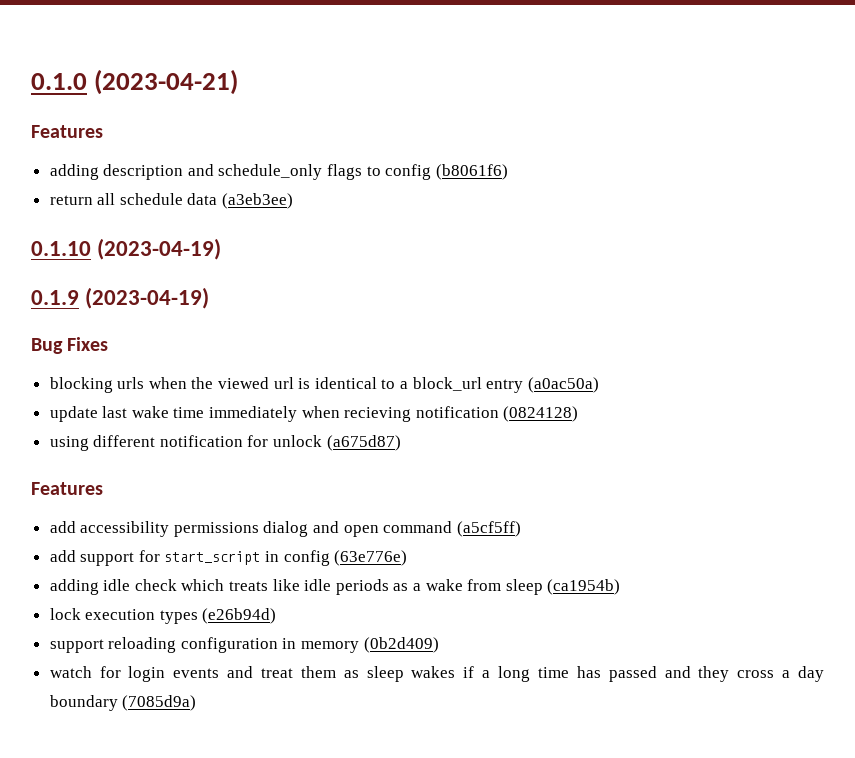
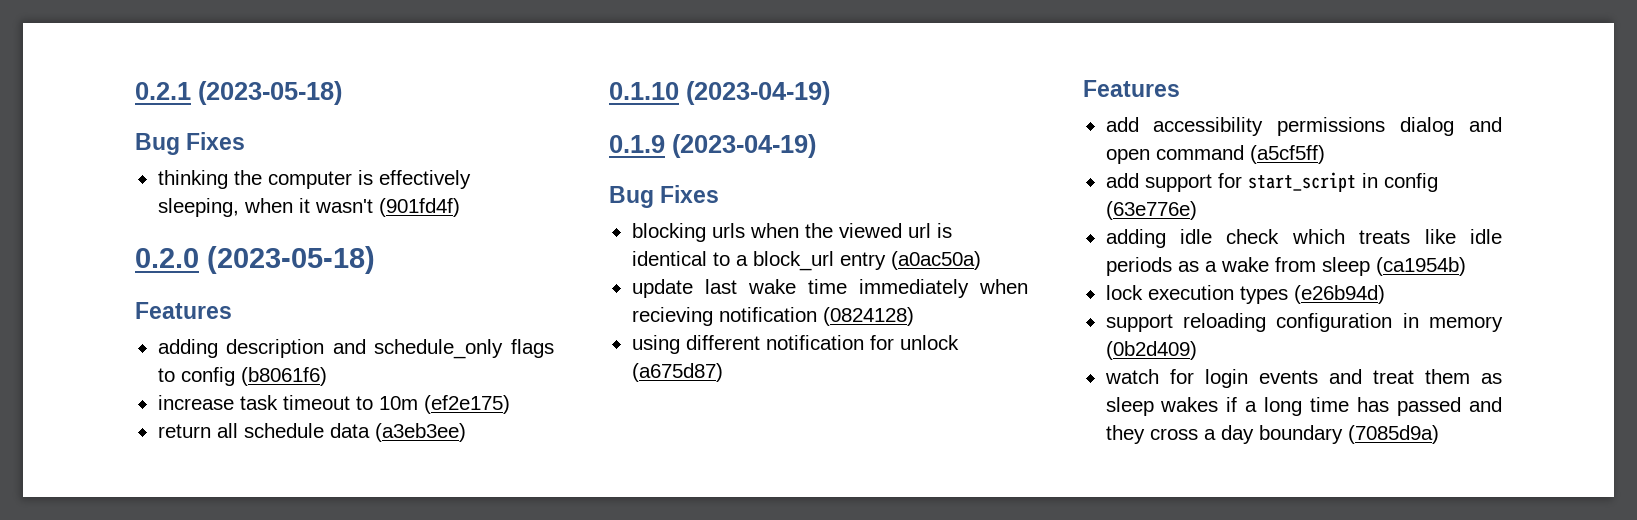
[31,69,239,95] 0.1.0 (2023-04-21) -> [135,81,342,105] [135,132,246,155] [157,170,471,189] [157,198,460,217] [135,246,375,274] 0.2.1 (2023-05-18) // Bug Fixes // thinking the computer is effectively sleeping, when it wasn't (901fd4f) // 0.2.0 (2023-05-18)
(508, 172) none -> [157,395,510,414] // increase task timeout to 10m (ef2e175)

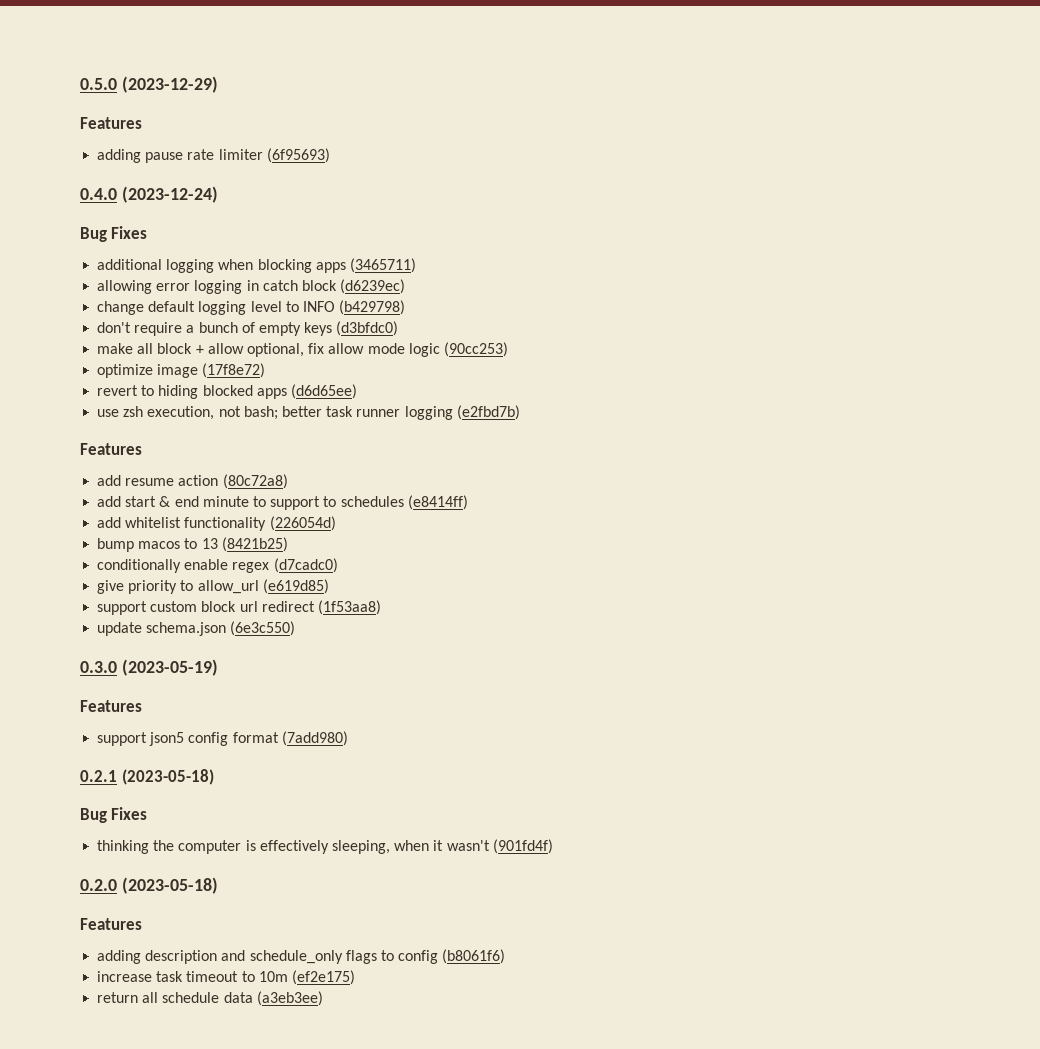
(135, 91) none -> [80,76,218,93] [80,117,142,129] [97,148,330,163] [80,186,218,203] [80,226,148,242] [97,258,416,273] [97,279,406,294] [97,300,406,315] [97,321,399,336] [97,342,508,357] [97,363,266,378] [97,384,357,399] [97,405,520,420] [80,443,142,455] [97,474,288,489] [97,495,468,510] [97,516,336,531] [97,537,288,552] [97,558,338,573] [97,579,329,594] [97,600,381,615] [97,621,296,636] [80,659,218,676] [80,700,142,712] [97,731,348,746] 0.5.0 (2023-12-29) // Features // adding pause rate limiter (6f95693) // 0.4.0 (2023-12-24) // Bug Fixes // additional logging when blocking apps (3465711) // allowing error logging in catch block (d6239ec) // change default logging level to INFO (b429798) // don't require a bunch of empty keys (d3bfdc0) // make all block + allow optional, fix allow mode logic (90cc253) // optimize image (17f8e72) // revert to hiding blocked apps (d6d65ee) // use zsh execution, not bash; better task runner logging (e2fbd7b) // Features // add resume action (80c72a8) // add start & end minute to support to schedules (e8414ff) // add whitelist functionality (226054d) // bump macos to 13 (8421b25) // conditionally enable regex (d7cadc0) // give priority to allow_url (e619d85) // support custom block url redirect (1f53aa8) // update schema.json (6e3c550) // 0.3.0 (2023-05-19) // Features // support json5 config format (7add980) //
[609,81,830,105] [609,134,816,158] [609,185,720,208] [631,223,952,242] [631,251,981,271] [631,279,1028,298] [631,307,914,326] [631,335,959,354] [631,363,723,382] [1083,80,1180,97] [1105,117,1502,136] [1105,145,1325,164] [1105,172,1438,192] [1105,201,1197,220] [1105,229,1502,248] [1105,257,1466,276] [1105,285,1385,304] [1105,313,1503,332] [1105,341,1197,360] [1104,369,1502,388] [1105,397,1502,416] [1105,425,1439,444] // 0.1.10 (2023-04-19) // 0.1.9 (2023-04-19) // Bug Fixes // blocking urls when the viewed url is identical to a block_url entry (a0ac50a) // update last wake time immediately when recieving notification (0824128) // using different notification for unlock (a675d87) // Features // add accessibility permissions dialog and open command (a5cf5ff) // add support for start_script in config (63e776e) // adding idle check which treats like idle periods as a wake from sleep (ca1954b) // lock execution types (e26b94d) // support reloading configuration in memory (0b2d409) // watch for login events and treat them as sleep wakes if a long time has passed and they cross a day boundary (7085d9a) -> (323, 998) none

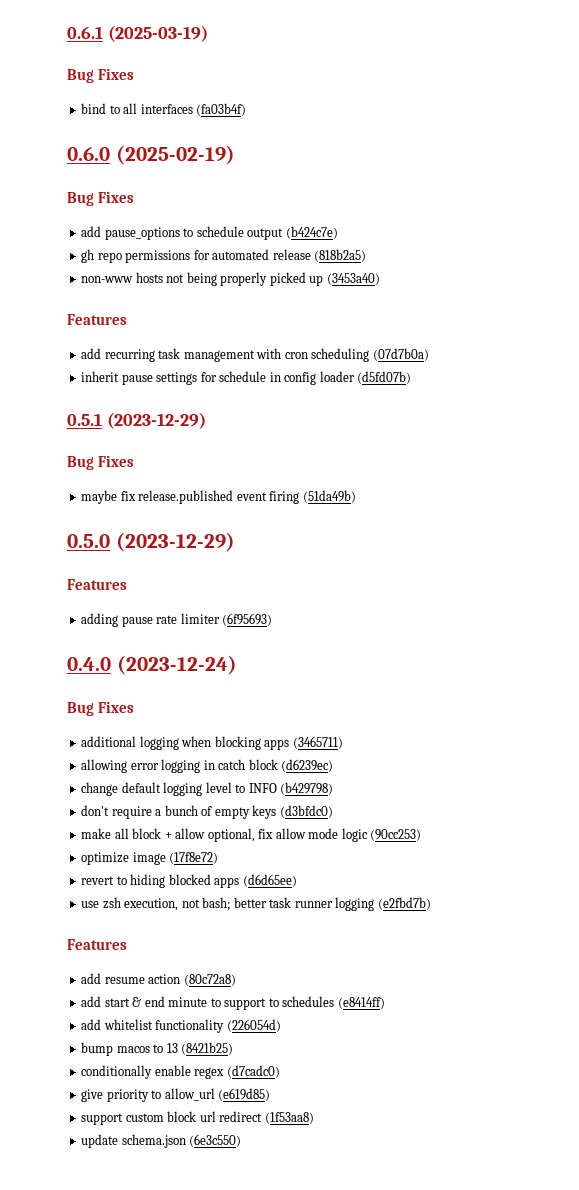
(80, 84) none -> [67,25,208,42] [67,68,135,83] [81,103,247,116] [67,145,235,165] [67,191,135,206] [81,226,338,240] [81,249,367,263] [81,272,380,286] [67,314,127,325] [81,348,429,362] [81,371,412,385] [67,412,206,429] [67,455,135,470] [81,490,356,504] 0.6.1 (2025-03-19) // Bug Fixes // bind to all interfaces (fa03b4f) // 0.6.0 (2025-02-19) // Bug Fixes // add pause_options to schedule output (b424c7e) // gh repo permissions for automated release (818b2a5) // non-www hosts not being properly picked up (3453a40) // Features // add recurring task management with cron scheduling (07d7b0a) // inherit pause settings for schedule in config loader (d5fd07b) // 0.5.1 (2023-12-29) // Bug Fixes // maybe fix release.published event firing (51da49b) //
[80,659,218,676] [80,700,142,712] [97,731,348,746] [80,769,214,785] [80,807,148,823] [97,839,553,854] [80,877,218,894] [80,918,142,930] [97,949,506,964] [97,970,355,985] [97,991,323,1006] // 0.3.0 (2023-05-19) // Features // support json5 config format (7add980) // 0.2.1 (2023-05-18) // Bug Fixes // thinking the computer is effectively sleeping, when it wasn't (901fd4f) // 0.2.0 (2023-05-18) // Features // adding description and schedule_only flags to config (b8061f6) // increase task timeout to 10m (ef2e175) // return all schedule data (a3eb3ee) -> (242, 1140) none

